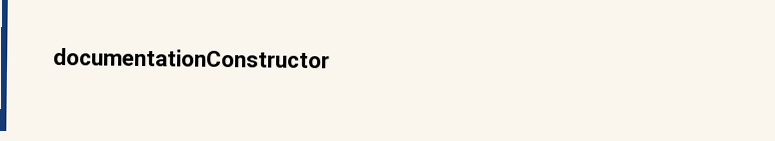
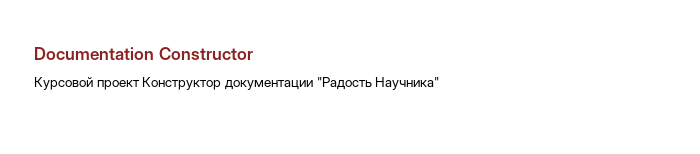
[53,47,330,69] documentationConstructor -> [34,47,253,60] [34,77,440,90] Documentation Constructor // Курсовой проект Конструктор документации "Радость Научника"

